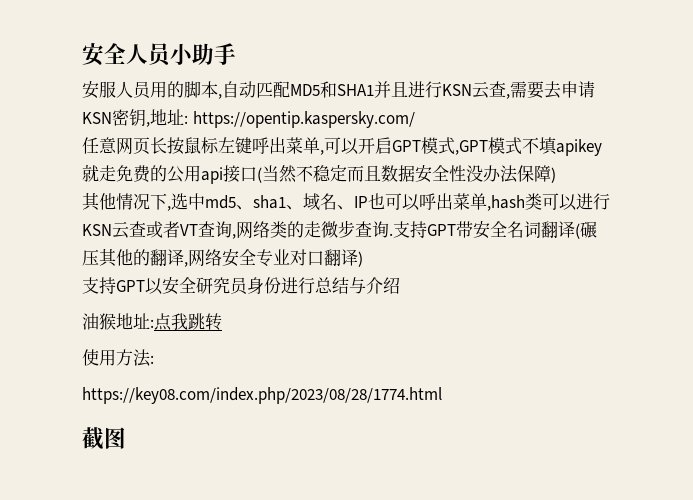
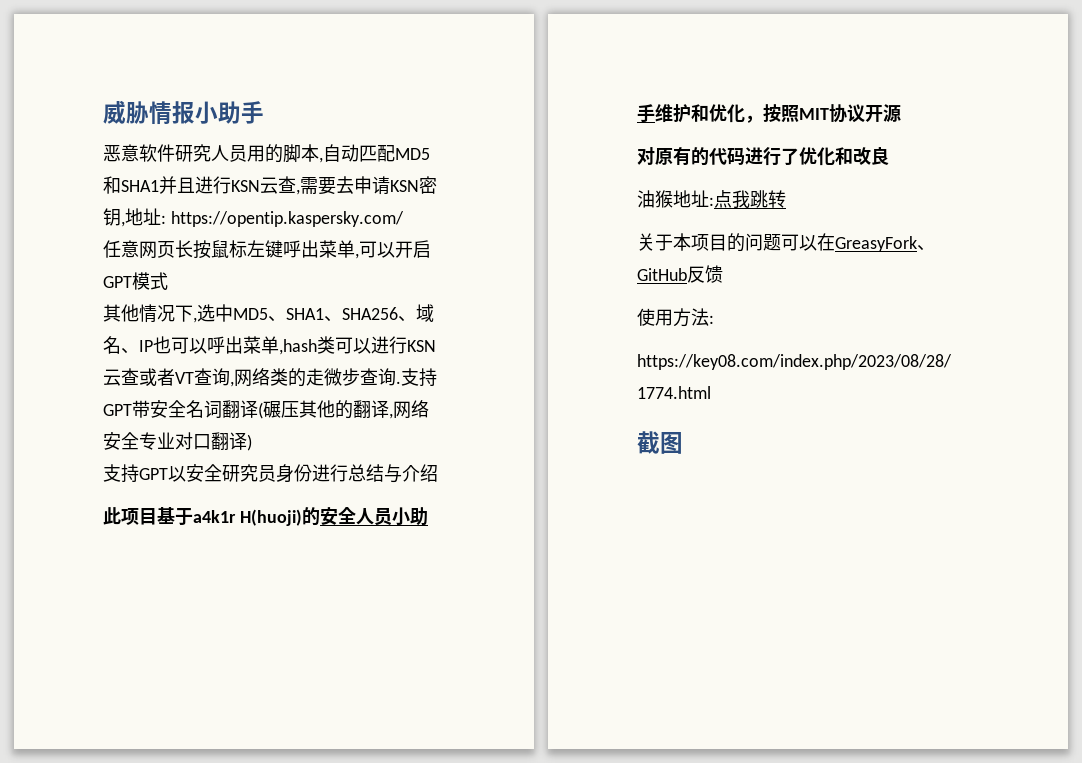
[82,43,173,67] 安全人员 -> [103,100,195,125] 威胁情报
[82,81,116,99] 安服 -> [103,144,211,162] 恶意软件研究
[455,137,602,156] [82,164,556,184] ,GPT模式不填apikey就走免费的公用api接口(当然不稳定而且数据安全性没办法保障) -> (168, 281) none
[205,195,286,210] md5、sha1 -> [233,307,398,322] MD5、SHA1、SHA256
(400, 285) none -> [103,507,428,526] [637,104,901,123] [637,147,889,166] // 此项目基于a4k1r H(huoji)的安全人员小助手维护和优化，按照MIT协议开源 // 对原有的代码进行了优化和改良
(222, 322) none -> [637,233,935,252] [637,265,723,283] // 关于本项目的问题可以在GreasyFork、GitHub反馈

